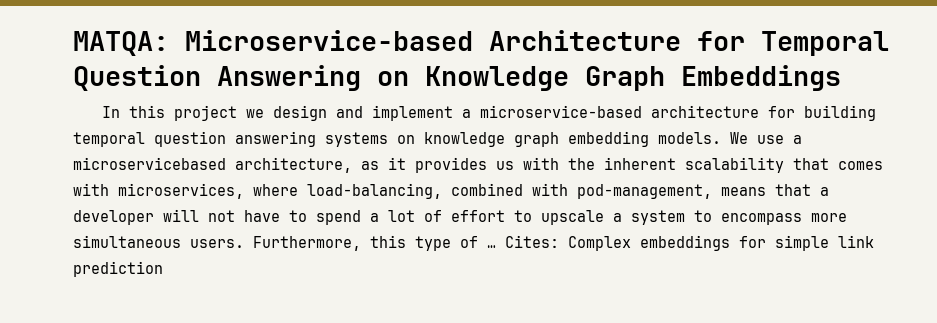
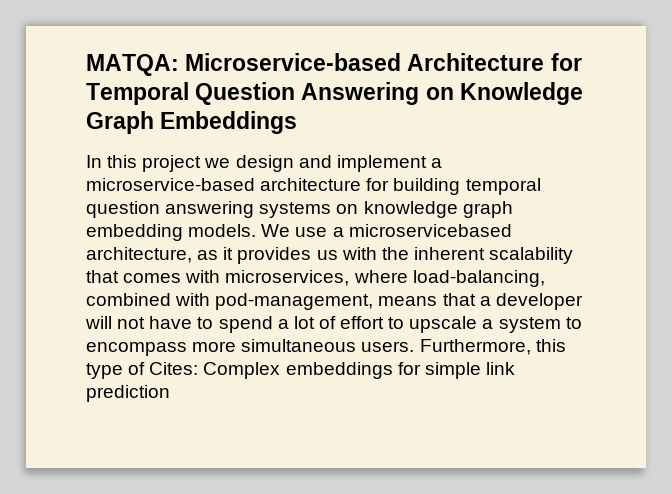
[487,245,496,248] … -> (146, 368) none

